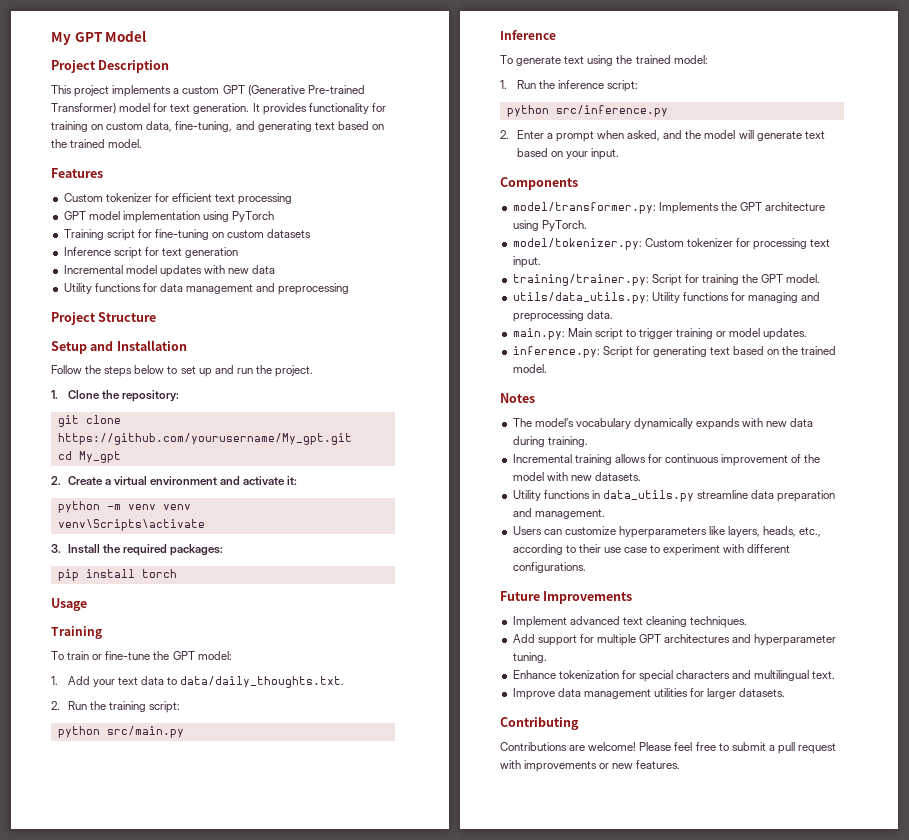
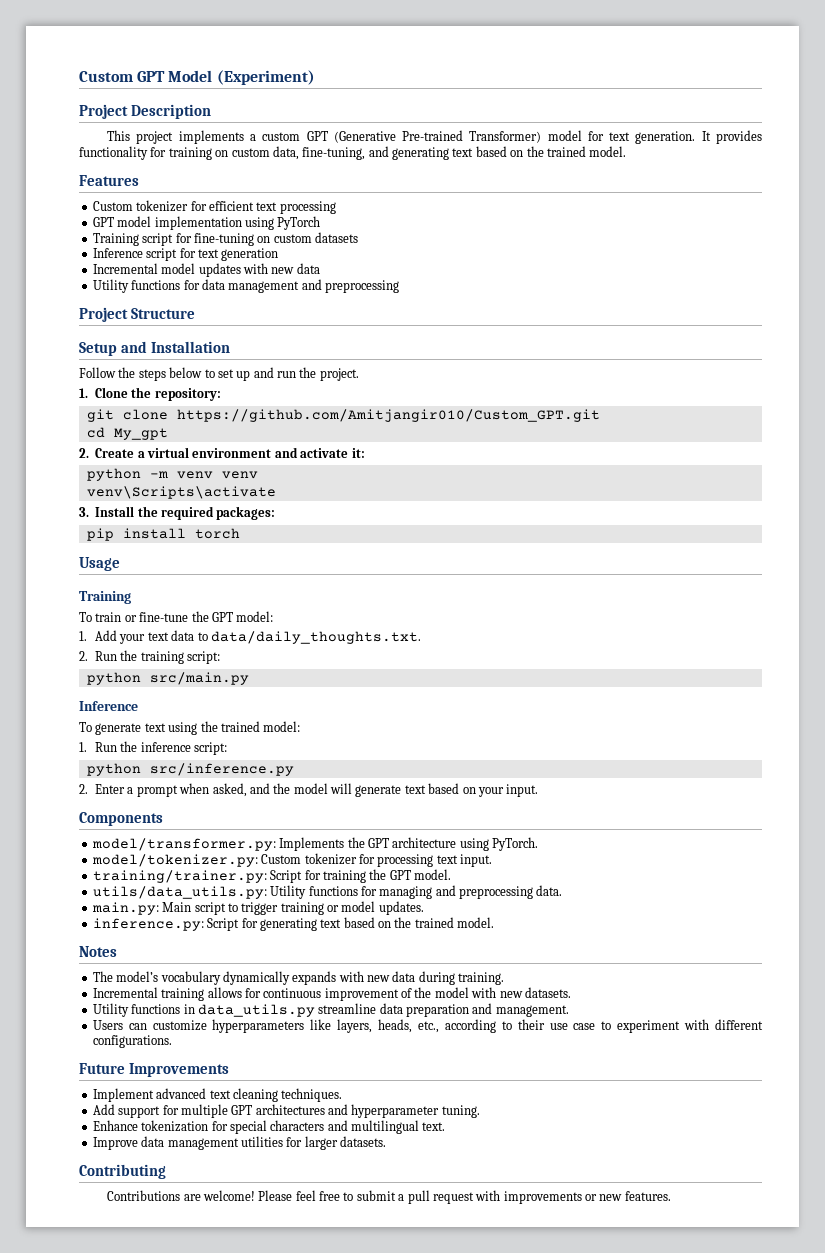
[51,32,71,45] My -> [79,71,133,82] Custom
(147, 36) none -> [216,70,315,85] (Experiment)
[57,433,352,445] https://github.com/yourusername/My_gpt.git -> [176,409,600,422] https://github.com/Amitjangir010/Custom_GPT.git

